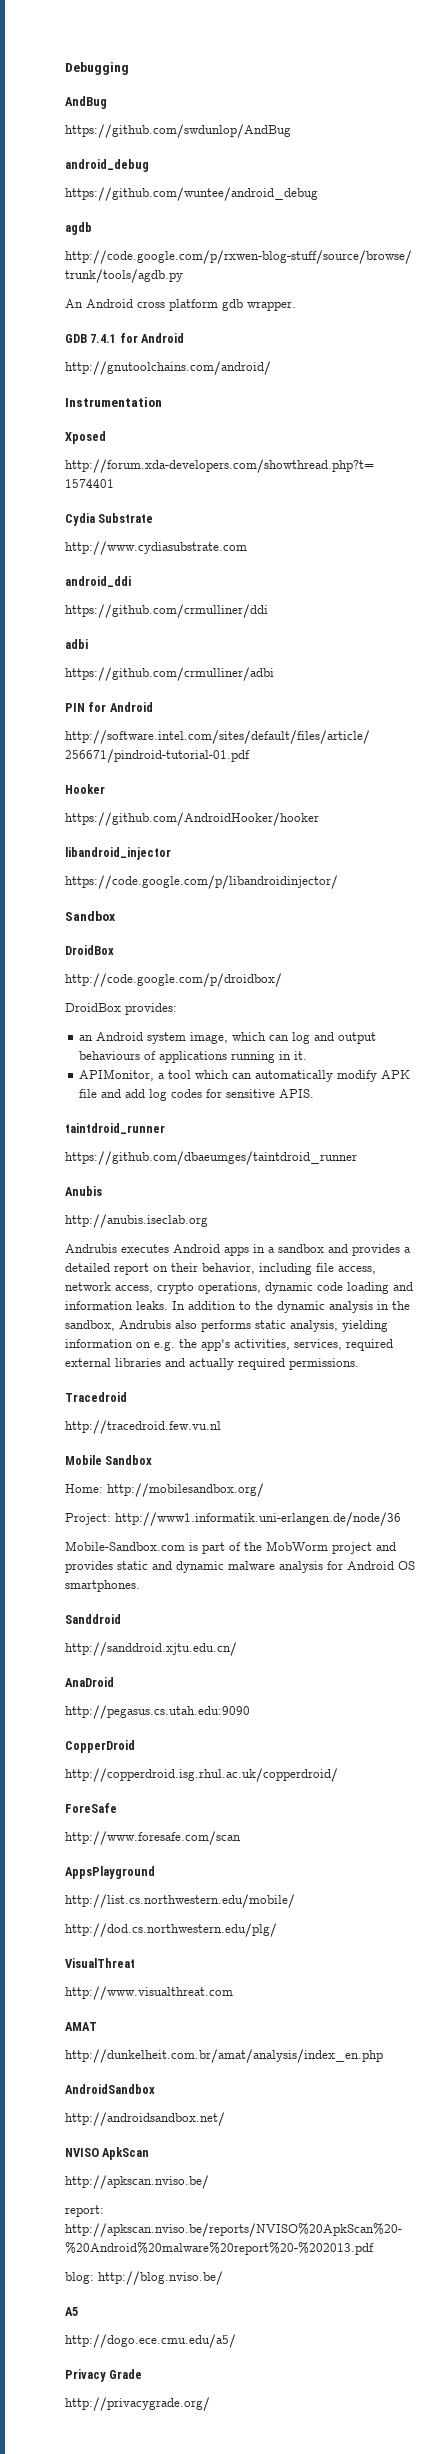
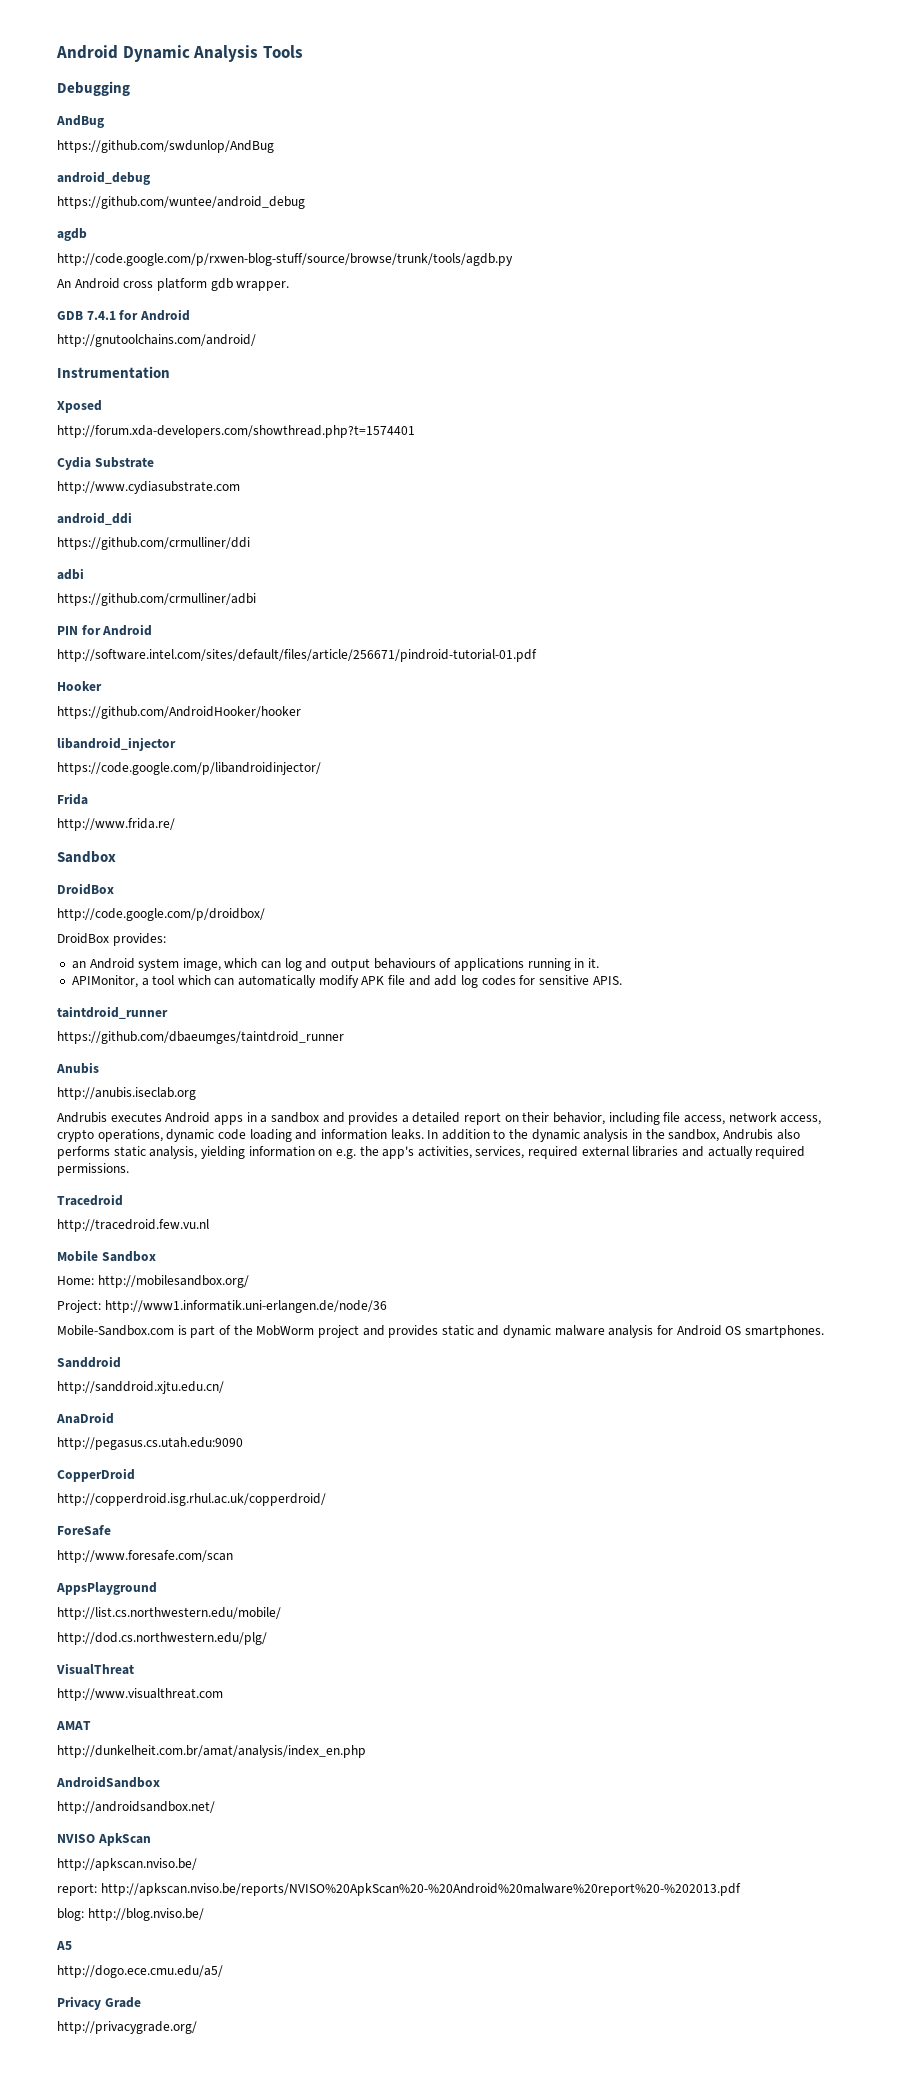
(65, 68) none -> [56,45,303,62] Android Dynamic Analysis Tools //
(338, 882) none -> [57,793,88,805] [57,818,175,831] // Frida // http://www.frida.re/

